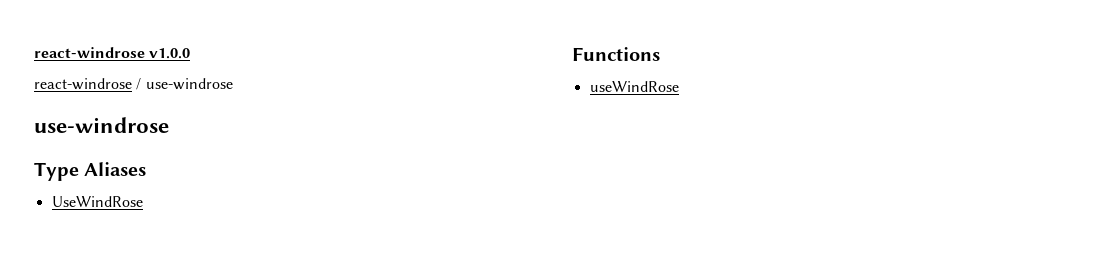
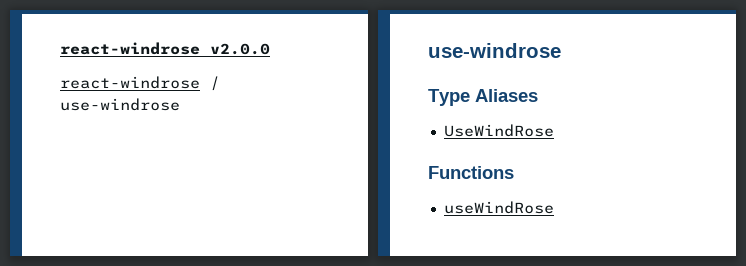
[34,47,191,59] react-windrose v1.0.0 -> [60,42,270,55] react-windrose v2.0.0

